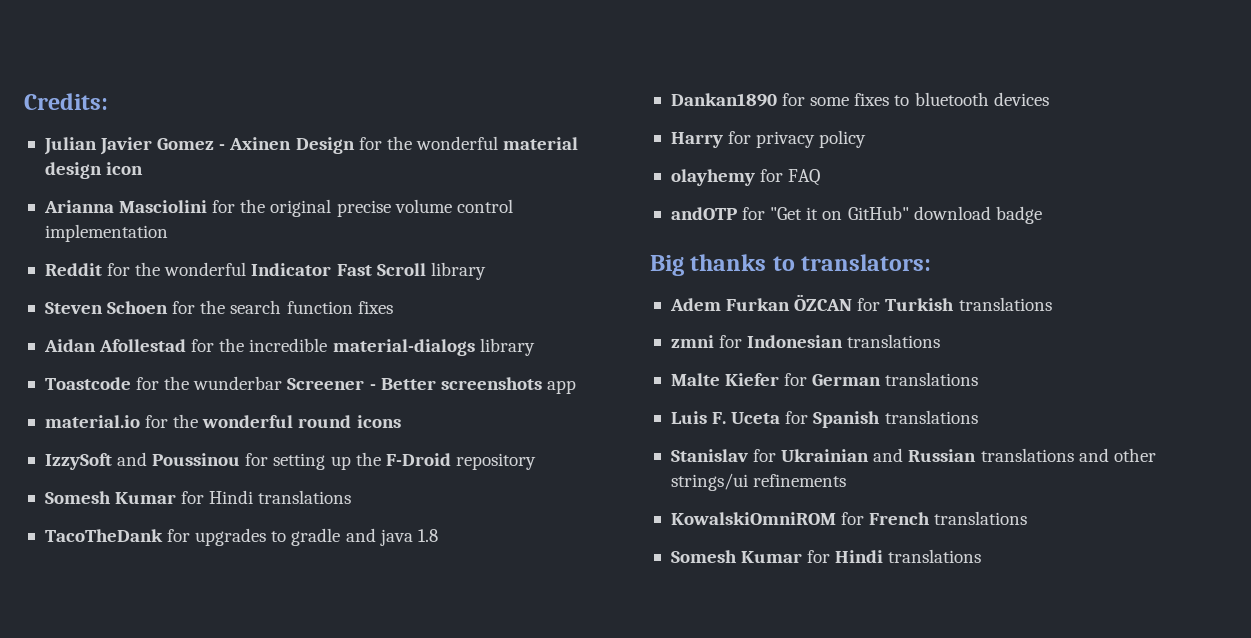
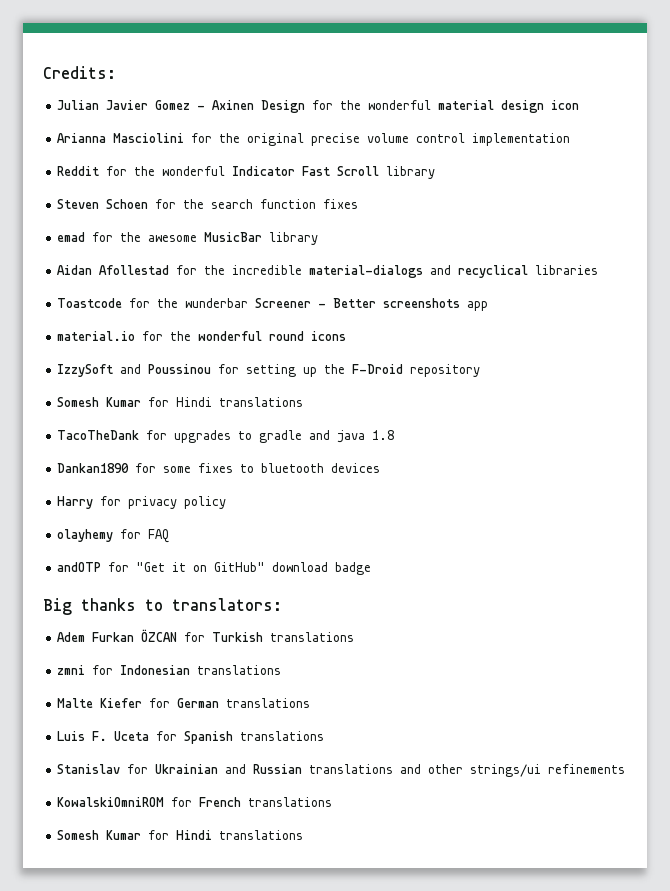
(393, 307) none -> [57,232,319,245] // emad for the awesome MusicBar library
[479,338,535,356] library -> [430,265,599,278] and recyclical libraries

